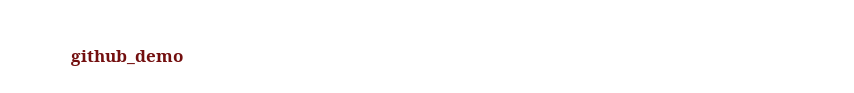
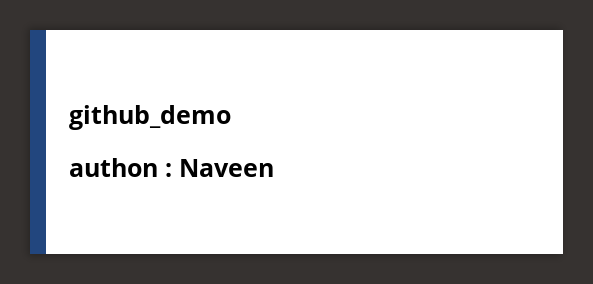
(183, 58) none -> [69,158,274,177] // authon : Naveen

